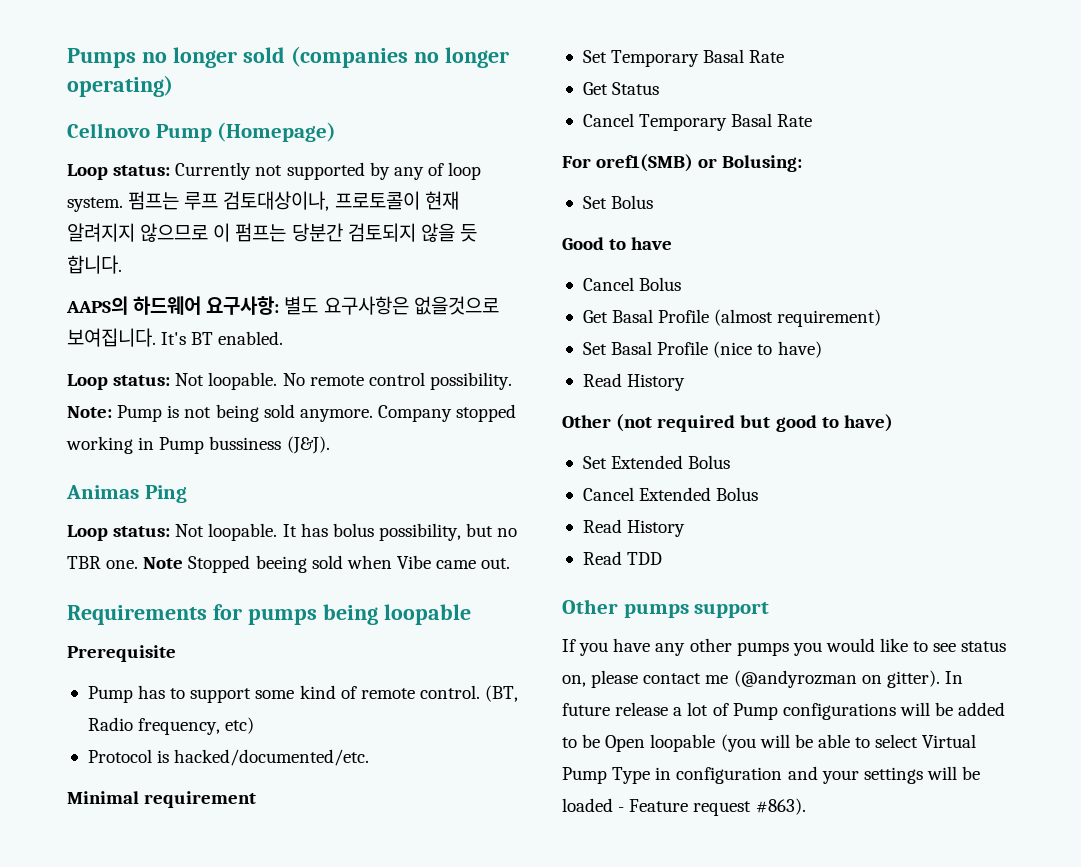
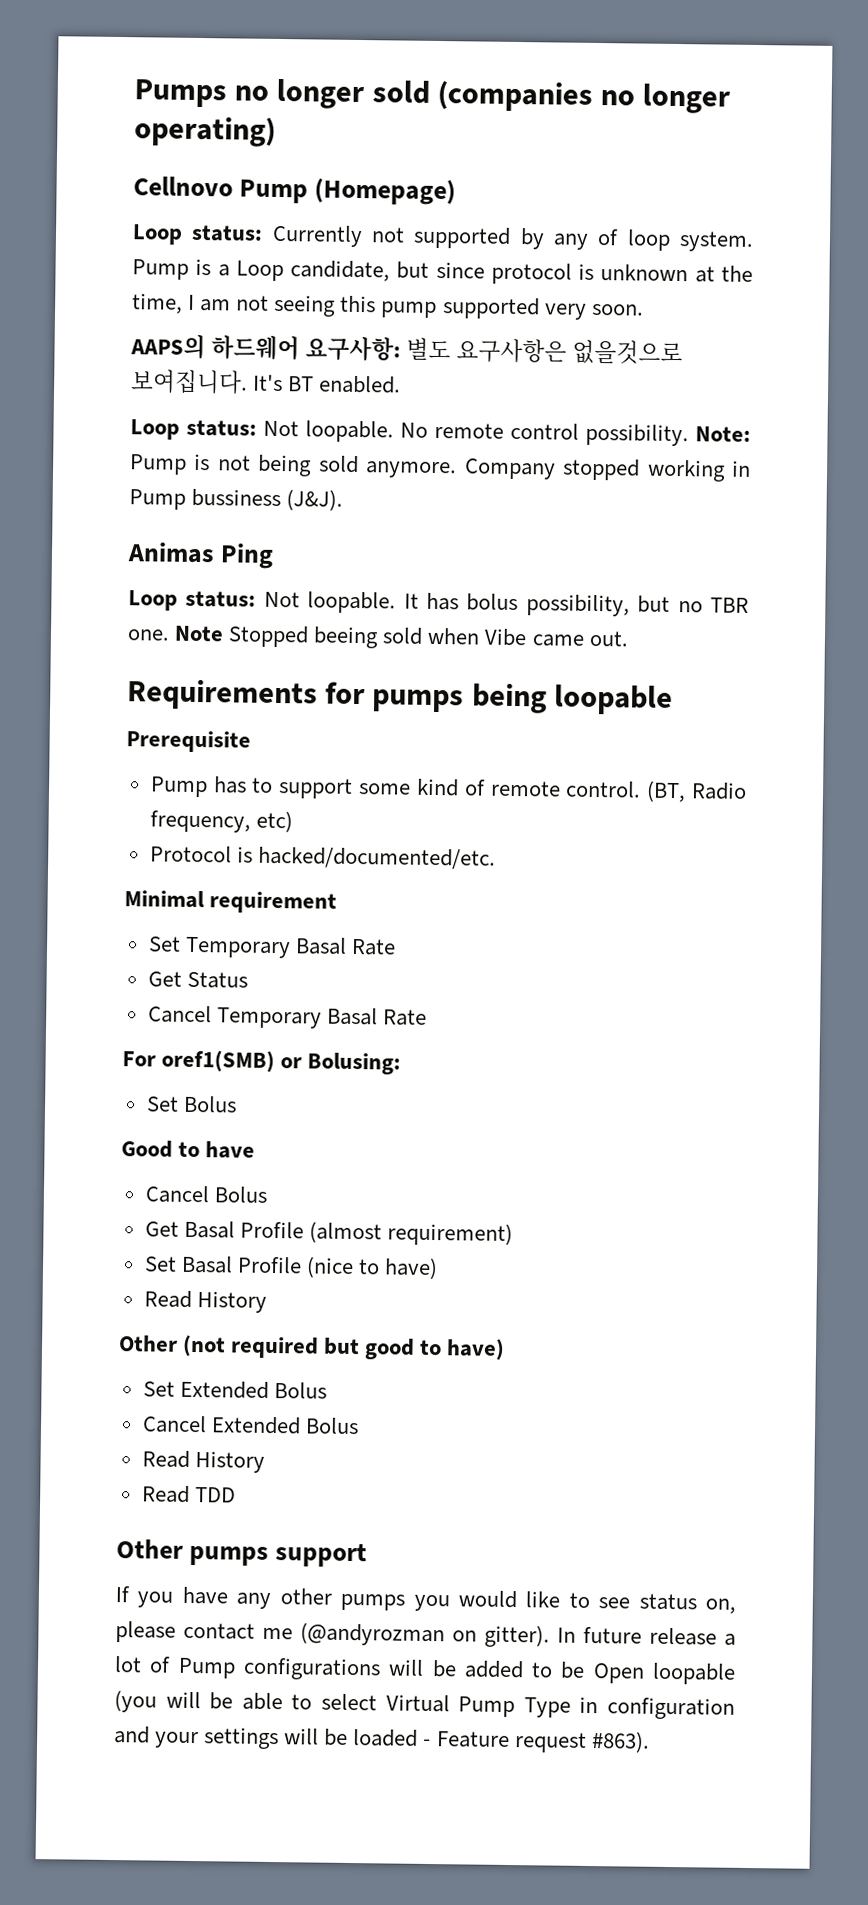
[128,191,459,211] [67,223,477,242] [67,255,122,274] 펌프는 루프 검토대상이나, 프로토콜이 현재 알려지지 않으므로 이 펌프는 당분간 검토되지 않을 듯 합니다. -> [132,258,753,285] [132,293,644,320] Pump is a Loop candidate, but since protocol is unknown at the time, I am not seeing this pump supported very soon.

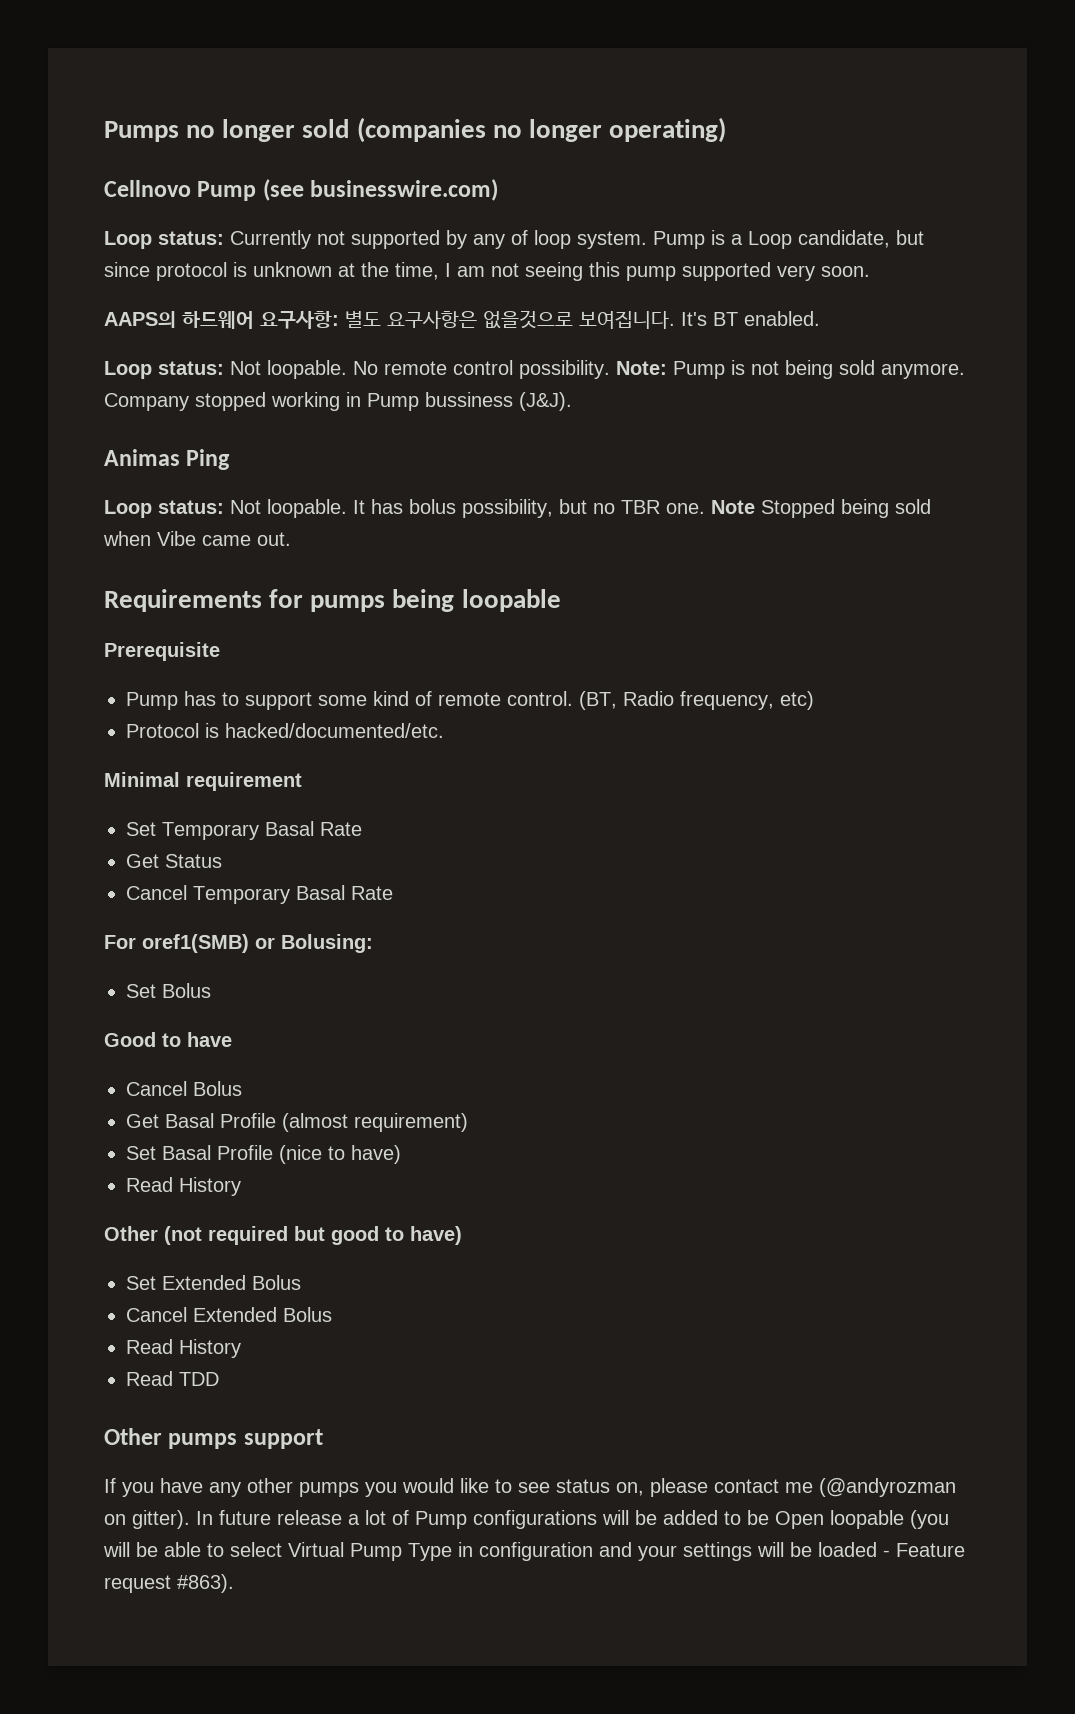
[314,178,457,206] (Homepage) -> [262,179,499,201] (see businesswire.com)
[313,626,380,649] beeing -> [841,499,889,518] being

